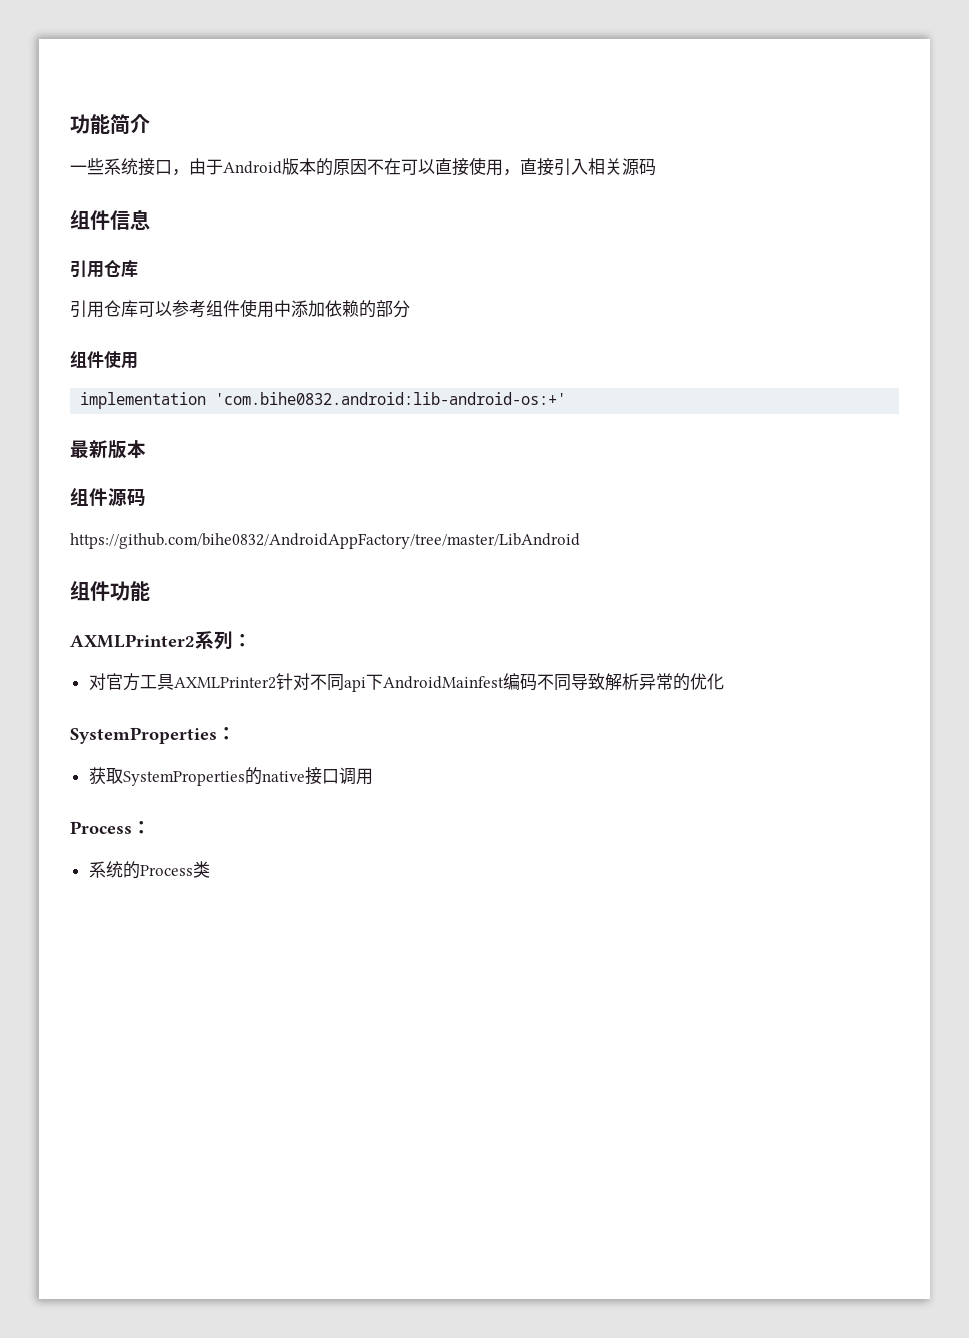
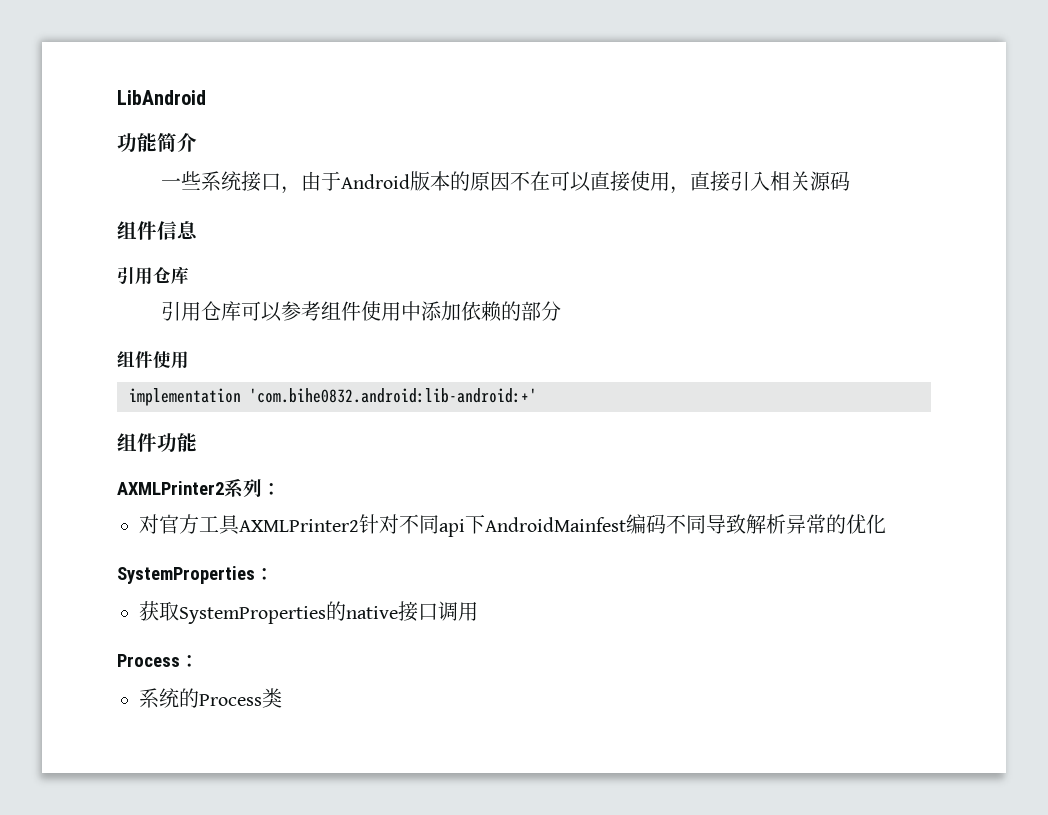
(70, 124) none -> [117,90,206,105] LibAndroid //
[215,392,567,405] [70,440,146,459] [70,488,146,506] [70,533,580,549] 'com.bihe0832.android:lib-android-os:+' // 最新版本 // 组件源码 // https://github.com/bihe0832/AndroidAppFactory/tree/master/LibAndroid -> [249,388,537,403] 'com.bihe0832.android:lib-android:+'

